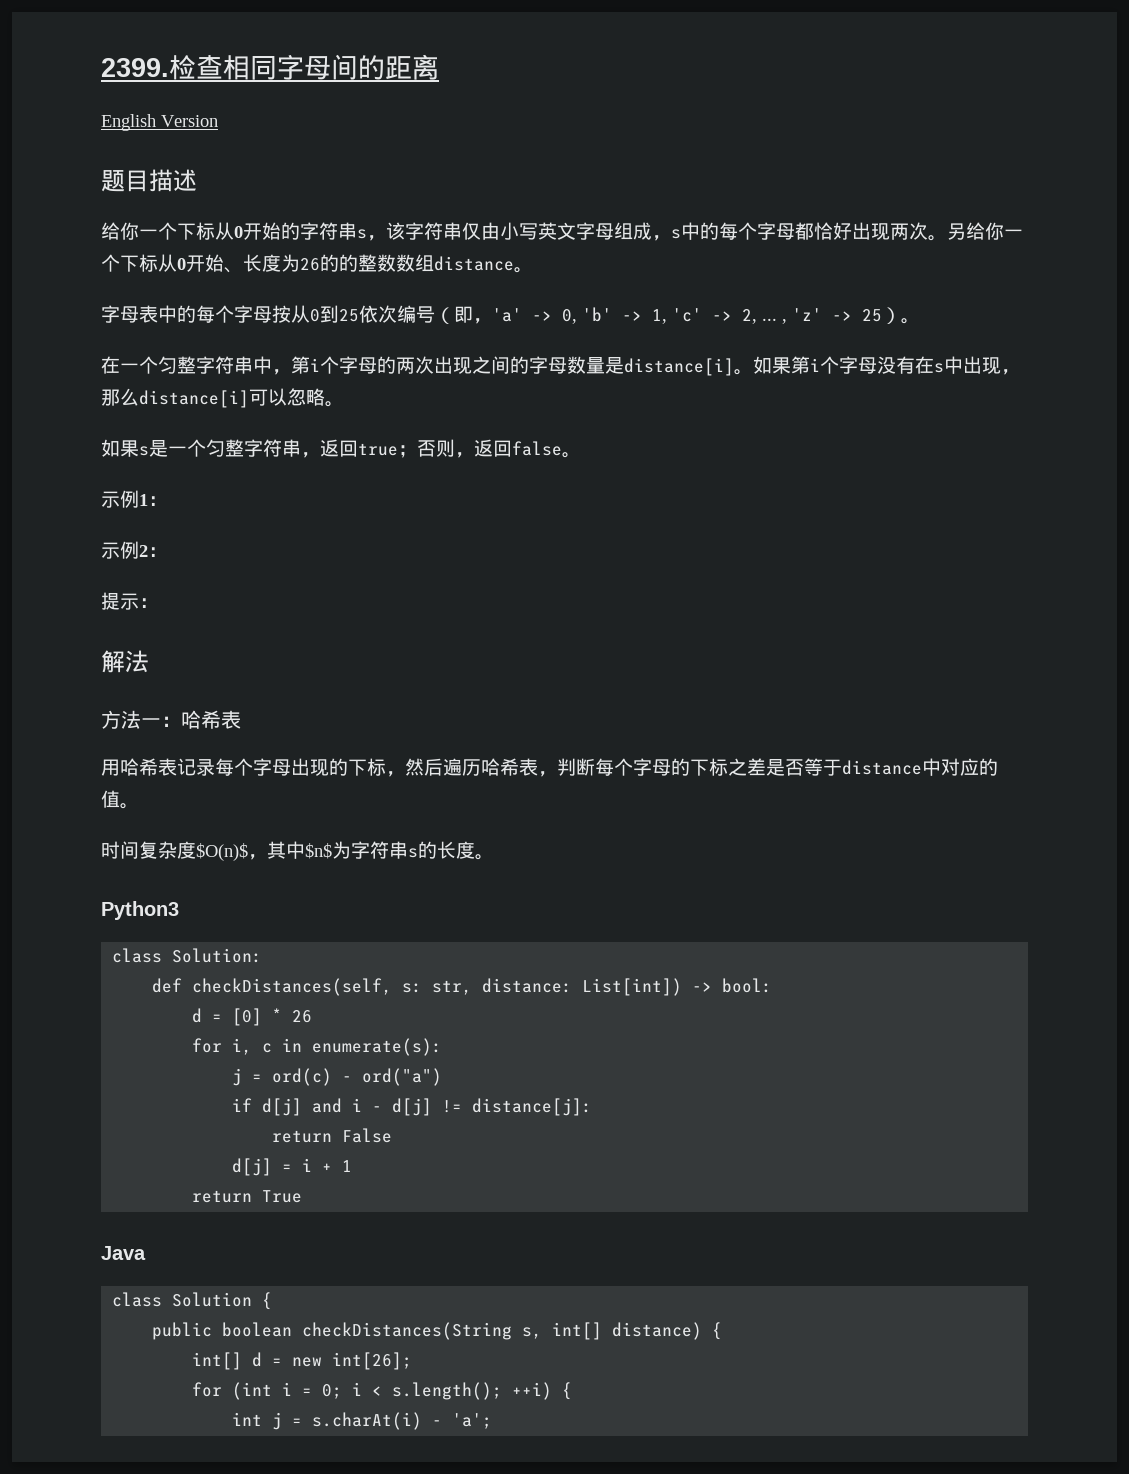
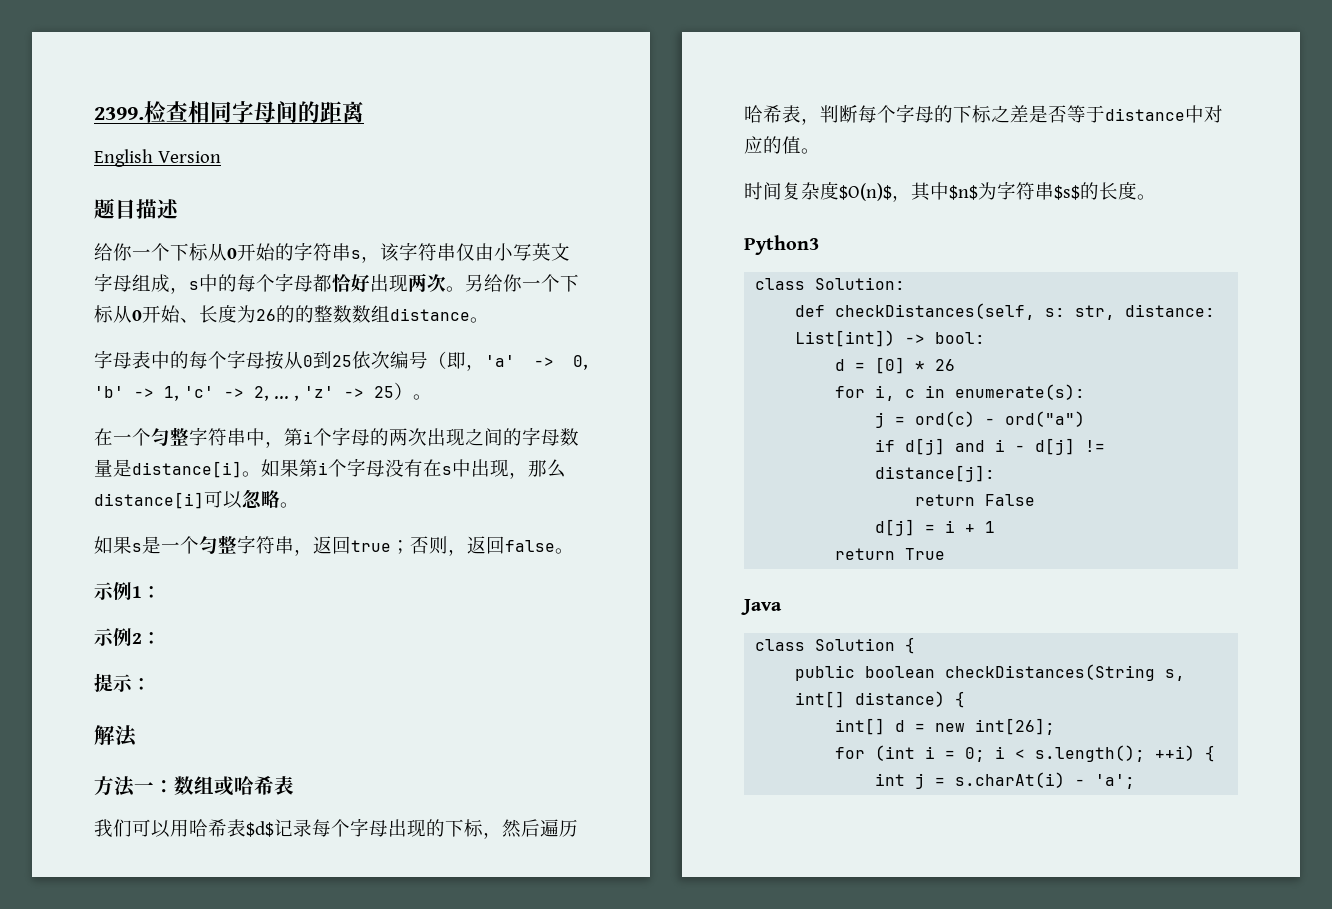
(181, 721) none -> [174,776,234,796] 数组或
(241, 719) none -> [94,819,170,838] 我们可以
(177, 767) none -> [246,821,274,837] $d$
[408,848,418,858] s -> [1054,185,1080,200] $s$

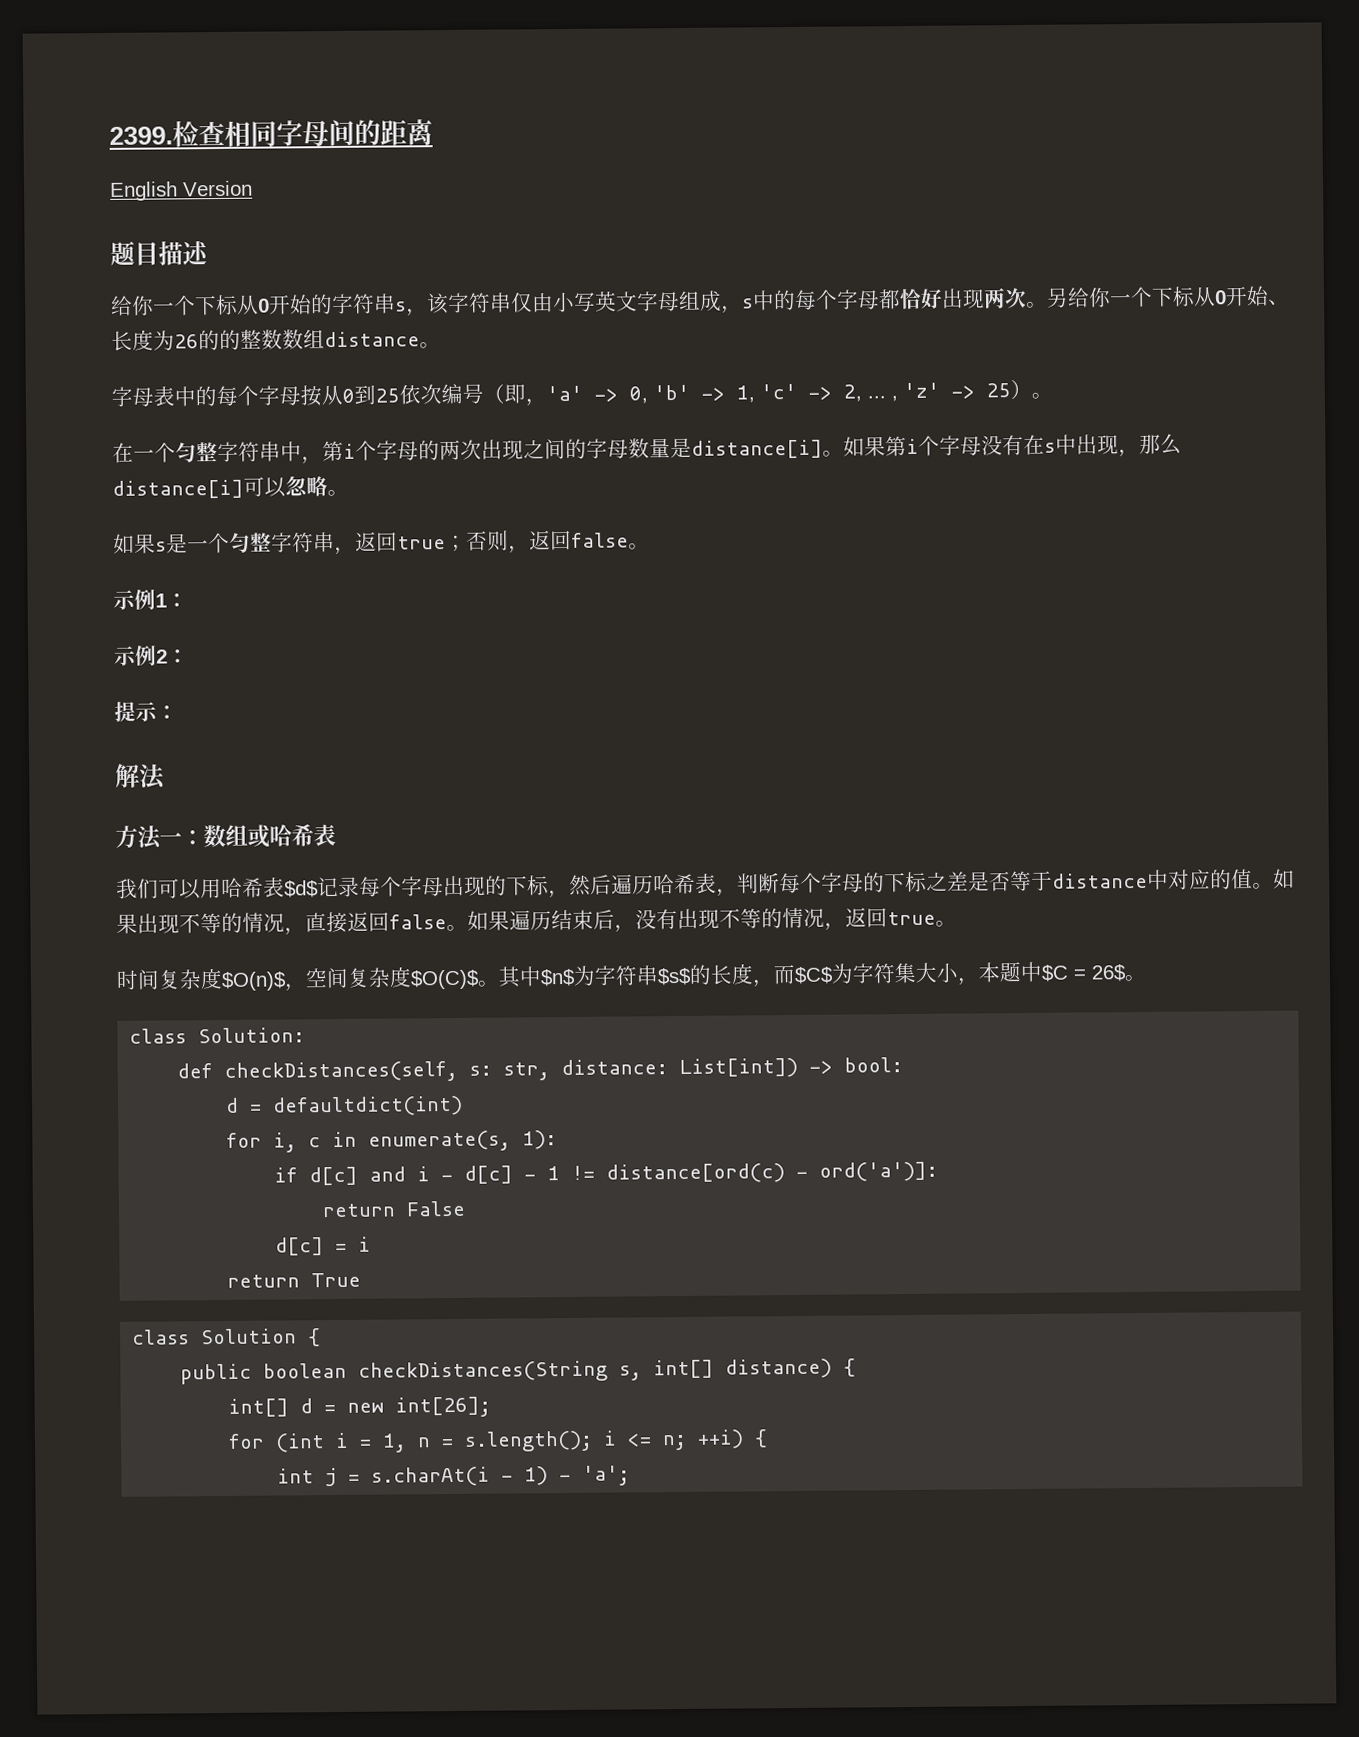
(820, 151) none -> [1273,868,1295,889] [116,907,957,936] 如果出现不等的情况，直接返回false。如果遍历结束后，没有出现不等的情况，返回true。
(911, 198) none -> [305,966,500,990] 空间复杂度$O(C)$。
[1137,194,1156,200] [744,235,819,255] 。 // Python3 -> [752,961,1146,988] ，而$C$为字符集大小，本题中$C = 26$。
[875,357,956,374] [0] * 26 -> [272,1095,464,1117] defaultdict(int)
[955,384,1086,400] [875,411,1086,428] enumerate(s): // j = ord(c) - ord("a") -> [368,1130,558,1152] enumerate(s, 1):
[905,438,946,455] d[j] -> [309,1166,359,1186] d[c]
[1035,438,1106,455] [875,465,996,482] d[j] != distance[j]: -> [464,1161,939,1184] d[c] - 1 != distance[ord(c) - ord('a')]:
[875,519,916,536] d[j] -> [275,1237,325,1256] d[c]
[965,521,996,533] + 1 -> (372, 1244) none
[741,599,782,615] // Java -> (362, 1280) none
[965,745,1146,762] 0; i < s.length(); -> [382,1430,688,1453] 1, n = s.length(); i <= n;
[955,772,1066,788] s.charAt(i) -> [371,1466,549,1487] s.charAt(i - 1)

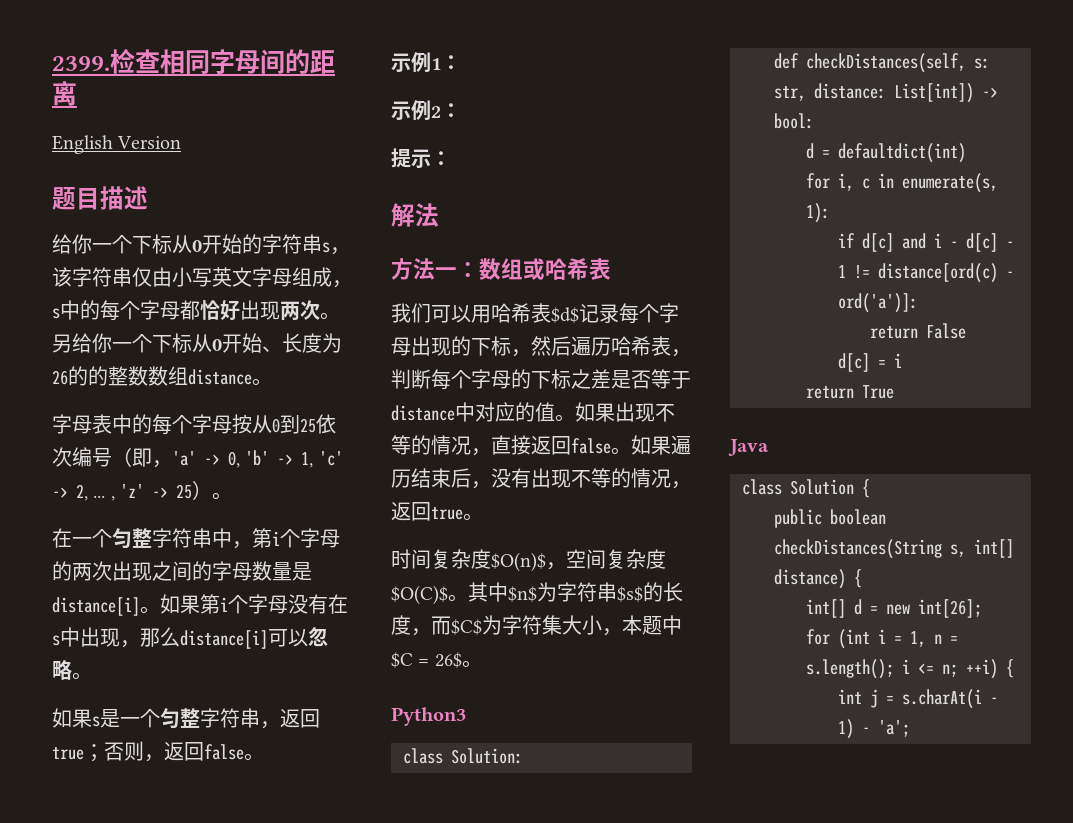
(1146, 978) none -> [391,707,466,726] // Python3
(362, 1280) none -> [728,439,769,456] // Java

